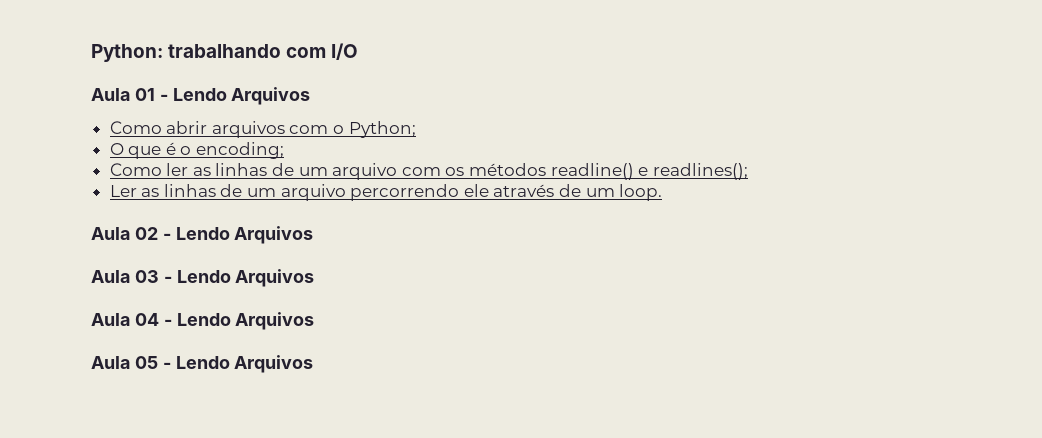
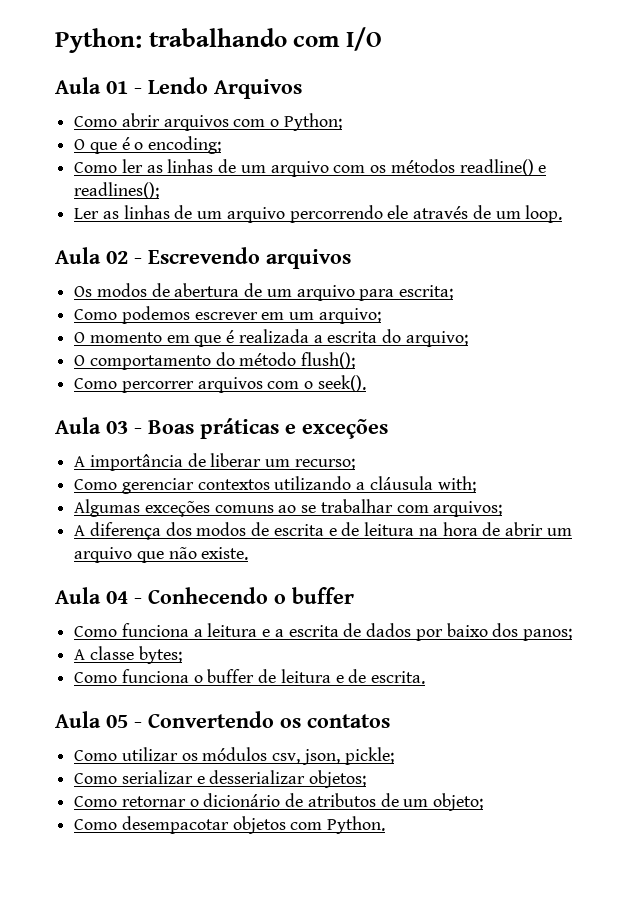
[175,226,314,244] [91,269,315,287] [91,312,315,330] [91,355,314,373] Lendo Arquivos // Aula 03 - Lendo Arquivos // Aula 04 - Lendo Arquivos // Aula 05 - Lendo Arquivos -> [148,247,351,269] [74,283,454,301] [74,306,381,324] [74,329,468,347] [74,352,356,370] [74,375,366,393] [55,417,388,439] [74,453,355,471] [74,476,476,494] [74,499,503,517] [74,522,572,540] [74,547,249,563] [55,587,354,604] [74,623,572,641] [74,646,182,664] [74,669,426,684] [55,711,390,728] [74,747,394,765] [74,770,367,788] [74,793,484,811] [74,816,386,834] Escrevendo arquivos // Os modos de abertura de um arquivo para escrita; // Como podemos escrever em um arquivo; // O momento em que é realizada a escrita do arquivo; // O comportamento do método flush(); // Como percorrer arquivos com o seek(). // Aula 03 - Boas práticas e exceções // A importância de liberar um recurso; // Como gerenciar contextos utilizando a cláusula with; // Algumas exceções comuns ao se trabalhar com arquivos; // A diferença dos modos de escrita e de leitura na hora de abrir um arquivo que não existe. // Aula 04 - Conhecendo o buffer // Como funciona a leitura e a escrita de dados por baixo dos panos; // A classe bytes; // Como funciona o buffer de leitura e de escrita. // Aula 05 - Convertendo os contatos // Como utilizar os módulos csv, json, pickle; // Como serializar e desserializar objetos; // Como retornar o dicionário de atributos de um objeto; // Como desempacotar objetos com Python.

